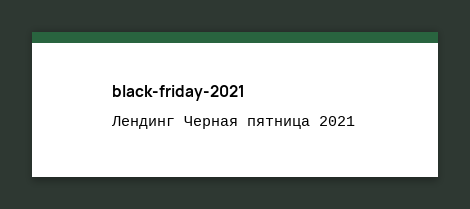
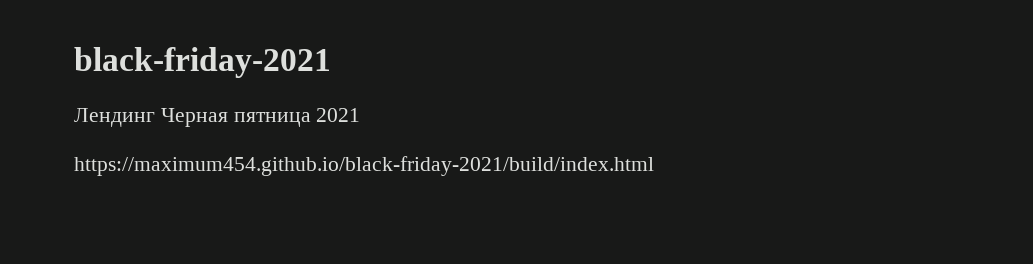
(355, 121) none -> [74,156,654,176] // https://maximum454.github.io/black-friday-2021/build/index.html

